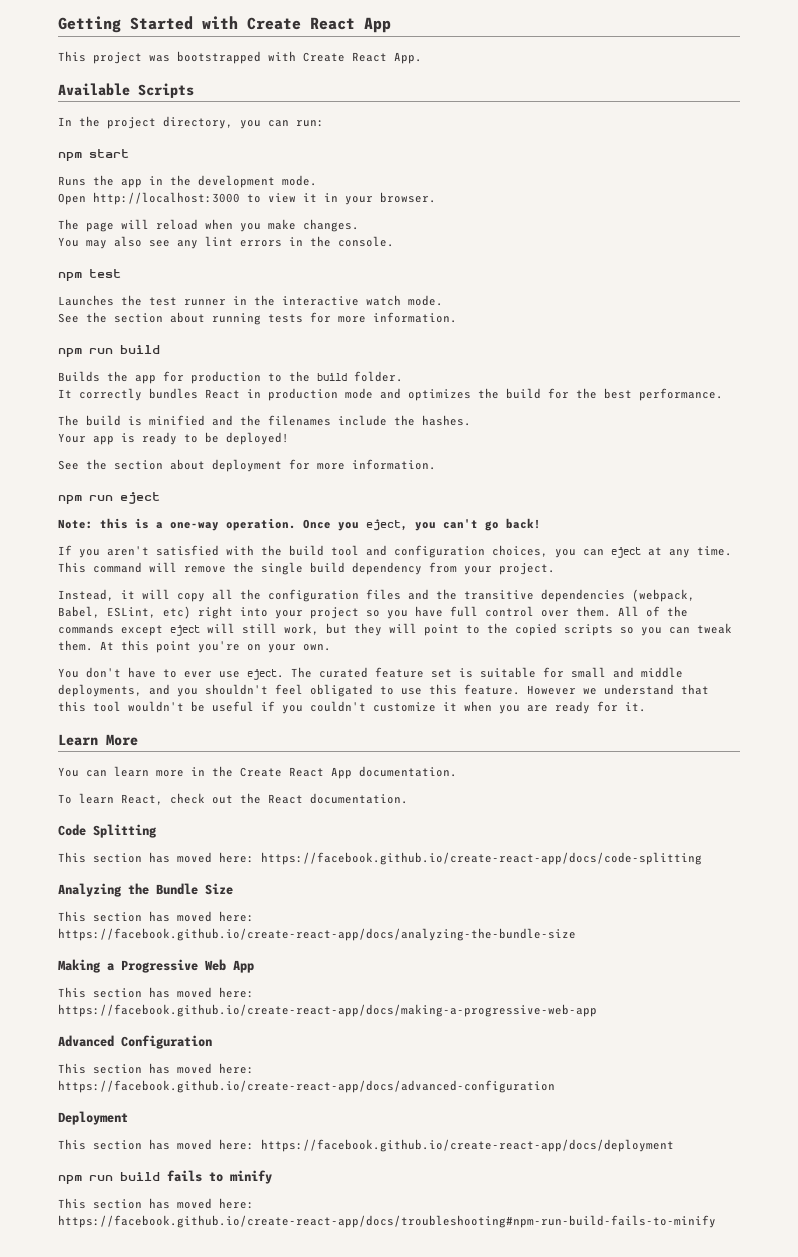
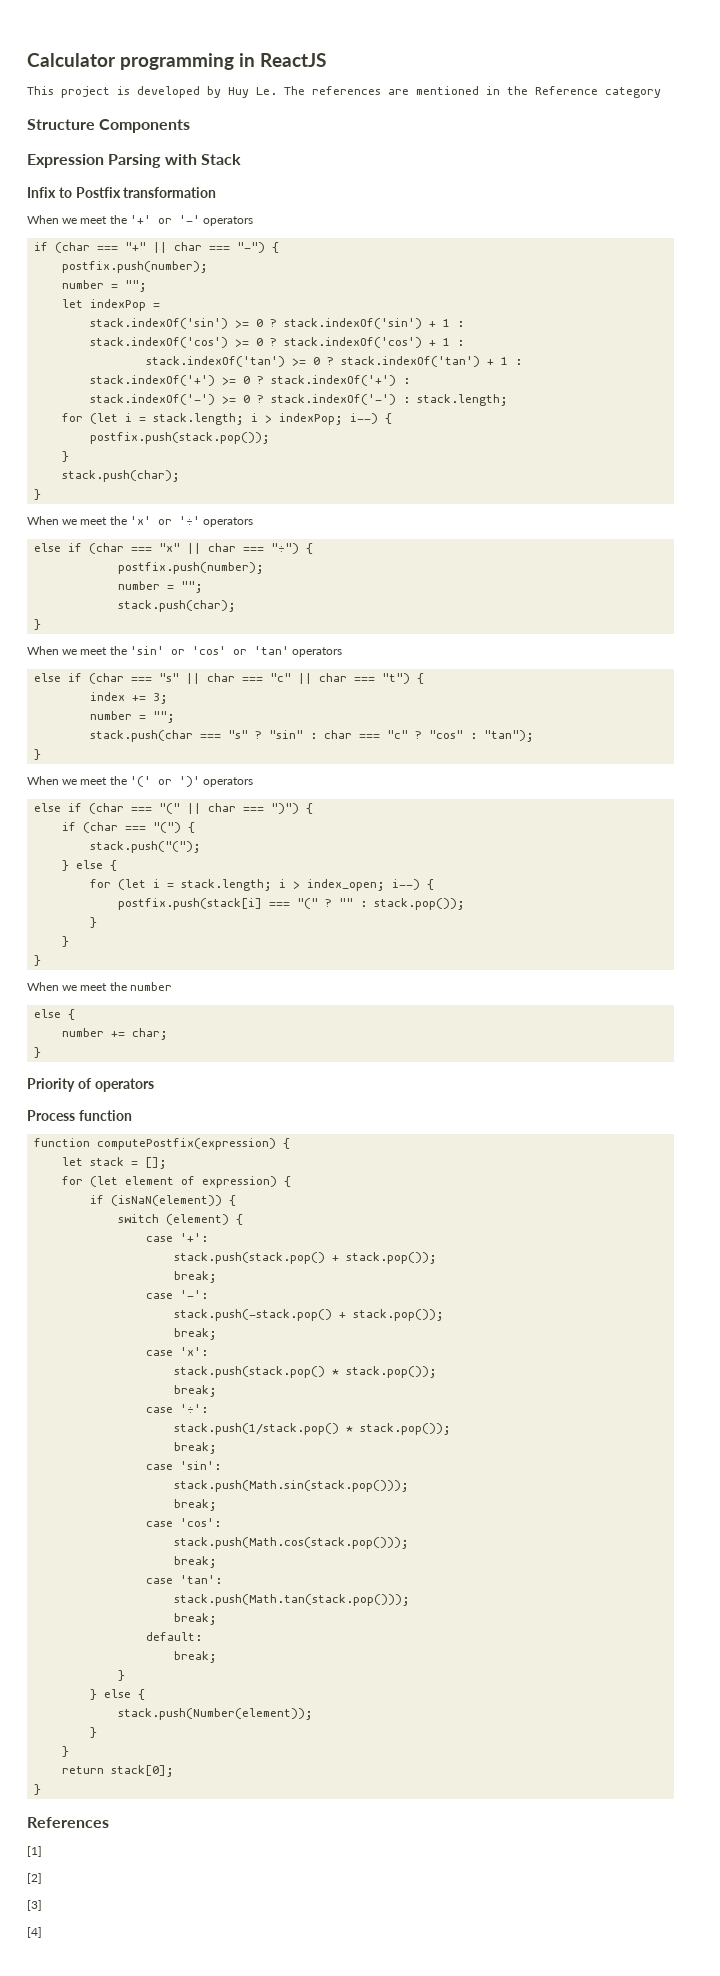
[58,16,391,33] [58,51,422,64] [58,83,194,98] [58,116,324,129] [58,149,129,161] [58,175,317,188] [58,192,436,205] [58,219,359,232] [58,236,394,249] [58,269,121,281] [58,295,443,306] [58,312,457,325] [58,345,160,357] [58,371,403,384] [58,388,723,401] [58,415,471,426] [58,432,289,445] [58,459,436,472] [58,492,160,504] [58,518,541,531] [58,545,732,558] [58,562,555,575] [58,589,695,602] [58,606,688,619] [58,623,732,636] [58,640,331,653] [58,667,683,680] [58,684,709,697] [58,701,646,714] [58,734,138,746] [58,766,457,779] [58,793,408,805] [58,824,157,838] [58,852,702,865] [58,883,233,897] [58,911,254,922] [58,928,576,941] [58,959,254,973] [58,987,254,998] [58,1004,597,1017] [58,1035,212,1049] [58,1063,254,1074] [58,1080,555,1093] [58,1111,128,1125] [58,1139,674,1152] [58,1170,272,1184] [58,1198,254,1209] [58,1215,716,1228] Getting Started with Create React App // This project was bootstrapped with Create React App. // Available Scripts // In the project directory, you can run: // npm start // Runs the app in the development mode. // Open http://localhost:3000 to view it in your browser. // The page will reload when you make changes. // You may also see any lint errors in the console. // npm test // Launches the test runner in the interactive watch mode. // See the section about running tests for more information. // npm run build // Builds the app for production to the build folder. // It correctly bundles React in production mode and optimizes the build for the best performance. // The build is minified and the filenames include the hashes. // Your app is ready to be deployed! // See the section about deployment for more information. // npm run eject // Note: this is a one-way operation. Once you eject, you can't go back! // If you aren't satisfied with the build tool and configuration choices, you can eject at any time. This command will remove the single build dependency from your project. // Instead, it will copy all the configuration files and the transitive dependencies (webpack, Babel, ESLint, etc) right into your project so you have full control over them. All of the commands except eject will still work, but they will point to the copied scripts so you can tweak them. At this point you're on your own. // You don't have to ever use eject. The curated feature set is suitable for small and middle deployments, and you shouldn't feel obligated to use this feature. However we understand that this tool wouldn't be useful if you couldn't customize it when you are ready for it. // Learn More // You can learn more in the Create React App documentation. // To learn React, check out the React documentation. // Code Splitting // This section has moved here: https://facebook.github.io/create-react-app/docs/code-splitting // Analyzing the Bundle Size // This section has moved here: https://facebook.github.io/create-react-app/docs/analyzing-the-bundle-size // Making a Progressive Web App // This section has moved here: https://facebook.github.io/create-react-app/docs/making-a-progressive-web-app // Advanced Configuration // This section has moved here: https://facebook.github.io/create-react-app/docs/advanced-configuration // Deployment // This section has moved here: https://facebook.github.io/create-react-app/docs/deployment // npm run build fails to minify // This section has moved here: https://facebook.github.io/create-react-app/docs/troubleshooting#npm-run-build-fails-to-minify -> [27,53,326,70] [27,86,661,98] [27,119,191,133] [27,154,241,168] [27,187,217,198] [27,215,254,226] [34,242,280,253] [62,261,209,273] [62,280,148,292] [62,299,161,311] [90,318,465,329] [90,337,465,348] [146,356,523,367] [90,375,411,386] [90,394,509,406] [62,413,393,425] [90,432,271,444] [62,451,70,462] [62,470,181,482] [34,489,42,500] [27,516,254,527] [34,543,314,554] [118,562,265,574] [118,581,204,593] [118,600,237,612] [34,619,42,630] [27,646,343,657] [34,673,425,684] [90,692,169,704] [90,711,176,723] [90,730,535,742] [34,749,42,760] [27,776,254,787] [34,803,314,814] [62,822,196,833] [90,841,202,853] [62,860,118,871] [90,879,435,891] [118,898,466,910] [90,917,98,928] [62,936,70,947] [34,955,42,966] [27,982,172,991] [34,1009,76,1020] [62,1028,169,1040] [34,1047,42,1058] [27,1078,154,1092] [27,1110,132,1121] [34,1138,291,1150] [62,1157,168,1169] [62,1176,292,1188] [90,1195,237,1206] [118,1214,244,1225] [146,1233,209,1242] [174,1252,438,1264] [174,1271,218,1283] [146,1290,209,1299] [174,1309,445,1321] [174,1328,218,1340] [146,1347,209,1356] [174,1366,438,1378] [174,1385,218,1397] [146,1404,209,1413] [174,1423,452,1435] [174,1442,218,1454] [146,1461,222,1470] [174,1480,410,1492] [174,1499,218,1511] [146,1518,222,1527] [174,1537,410,1549] [174,1556,218,1568] [146,1575,223,1584] [174,1594,411,1606] [174,1613,218,1625] [146,1632,203,1641] [174,1651,218,1663] [118,1670,126,1681] [90,1689,146,1700] [118,1708,314,1720] [90,1727,98,1738] [62,1746,70,1757] [62,1765,175,1777] [34,1784,42,1795] [27,1817,109,1828] [27,1846,42,1857] [27,1873,42,1884] [27,1900,42,1911] [27,1927,42,1938] Calculator programming in ReactJS // This project is developed by Huy Le. The references are mentioned in the Reference category // Structure Components // Expression Parsing with Stack // Infix to Postfix transformation // When we meet the '+' or '-' operators // if (char === "+" || char === "-") { // postfix.push(number); // number = ""; // let indexPop = // stack.indexOf('sin') >= 0 ? stack.indexOf('sin') + 1 : // stack.indexOf('cos') >= 0 ? stack.indexOf('cos') + 1 : // stack.indexOf('tan') >= 0 ? stack.indexOf('tan') + 1 : // stack.indexOf('+') >= 0 ? stack.indexOf('+') : // stack.indexOf('-') >= 0 ? stack.indexOf('-') : stack.length; // for (let i = stack.length; i > indexPop; i--) { // postfix.push(stack.pop()); // } // stack.push(char); // } // When we meet the 'x' or '÷' operators // else if (char === "x" || char === "÷") { // postfix.push(number); // number = ""; // stack.push(char); // } // When we meet the 'sin' or 'cos' or 'tan' operators // else if (char === "s" || char === "c" || char === "t") { // index += 3; // number = ""; // stack.push(char === "s" ? "sin" : char === "c" ? "cos" : "tan"); // } // When we meet the '(' or ')' operators // else if (char === "(" || char === ")") { // if (char === "(") { // stack.push("("); // } else { // for (let i = stack.length; i > index_open; i--) { // postfix.push(stack[i] === "(" ? "" : stack.pop()); // } // } // } // When we meet the number // else { // number += char; // } // Priority of operators // Process function // function computePostfix(expression) { // let stack = []; // for (let element of expression) { // if (isNaN(element)) { // switch (element) { // case '+': // stack.push(stack.pop() + stack.pop()); // break; // case '-': // stack.push(-stack.pop() + stack.pop()); // break; // case 'x': // stack.push(stack.pop() * stack.pop()); // break; // case '÷': // stack.push(1/stack.pop() * stack.pop()); // break; // case 'sin': // stack.push(Math.sin(stack.pop())); // break; // case 'cos': // stack.push(Math.cos(stack.pop())); // break; // case 'tan': // stack.push(Math.tan(stack.pop())); // break; // default: // break; // } // } else { // stack.push(Number(element)); // } // } // return stack[0]; // } // References // [1] // [2] // [3] // [4]

